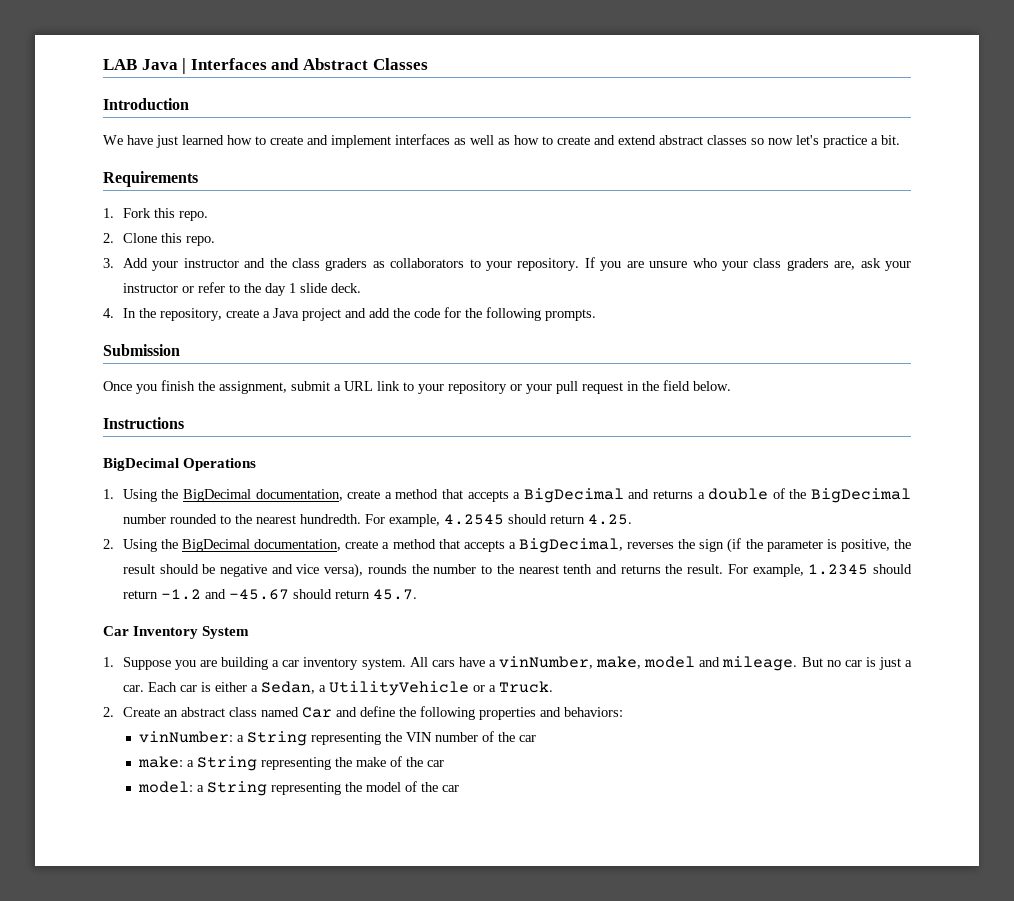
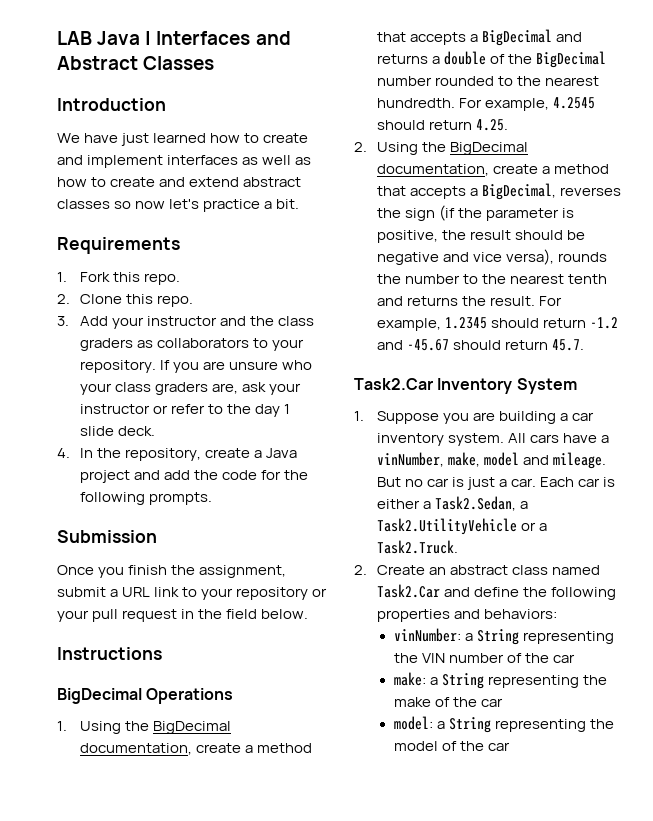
[103,626,129,636] Car -> [354,378,433,390] Task2.Car
[260,681,469,696] Sedan, a UtilityVehicle -> [435,496,529,511] [377,518,518,535] Task2.Sedan, a Task2.UtilityVehicle
[498,681,553,693] Truck. -> [377,540,459,554] Task2.Truck.
[301,707,332,718] Car -> [377,584,441,598] Task2.Car

